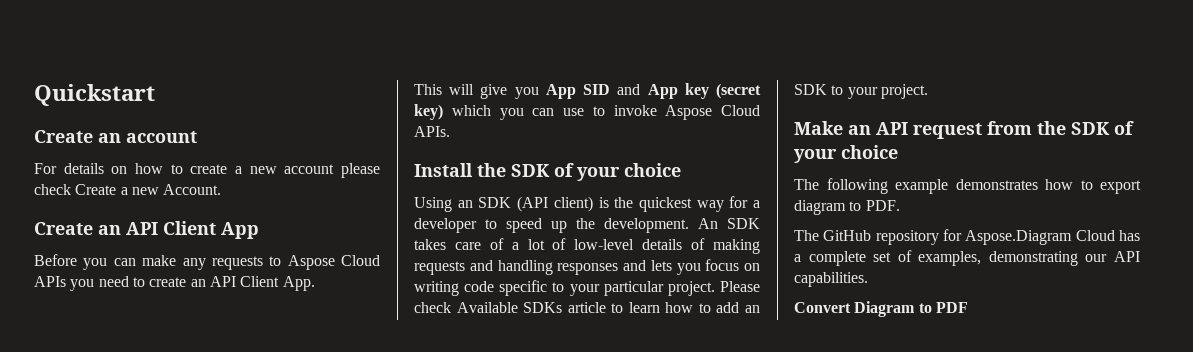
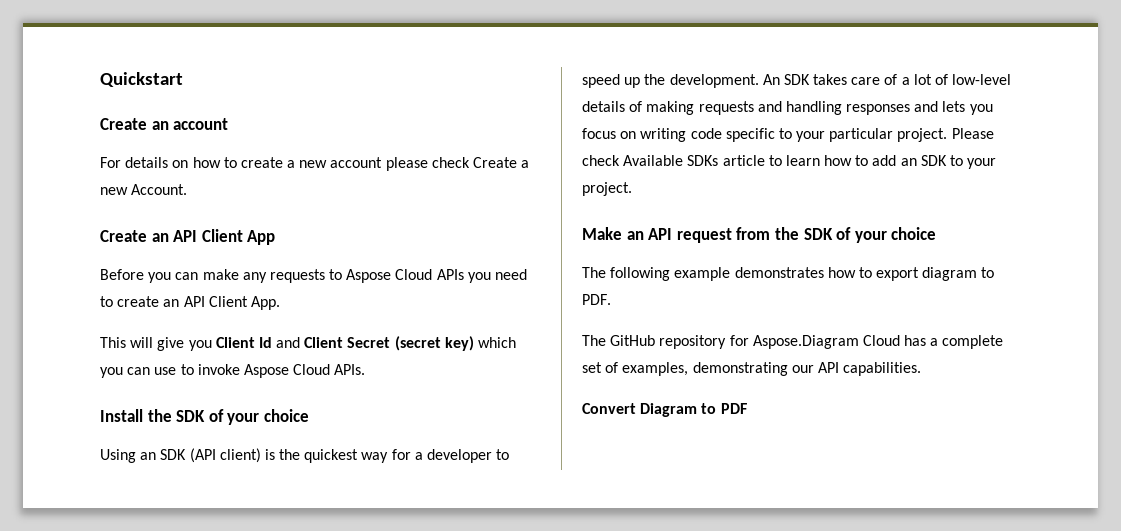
[545,83,709,99] App SID and App key -> [215,337,391,348] Client Id and Client Secret

